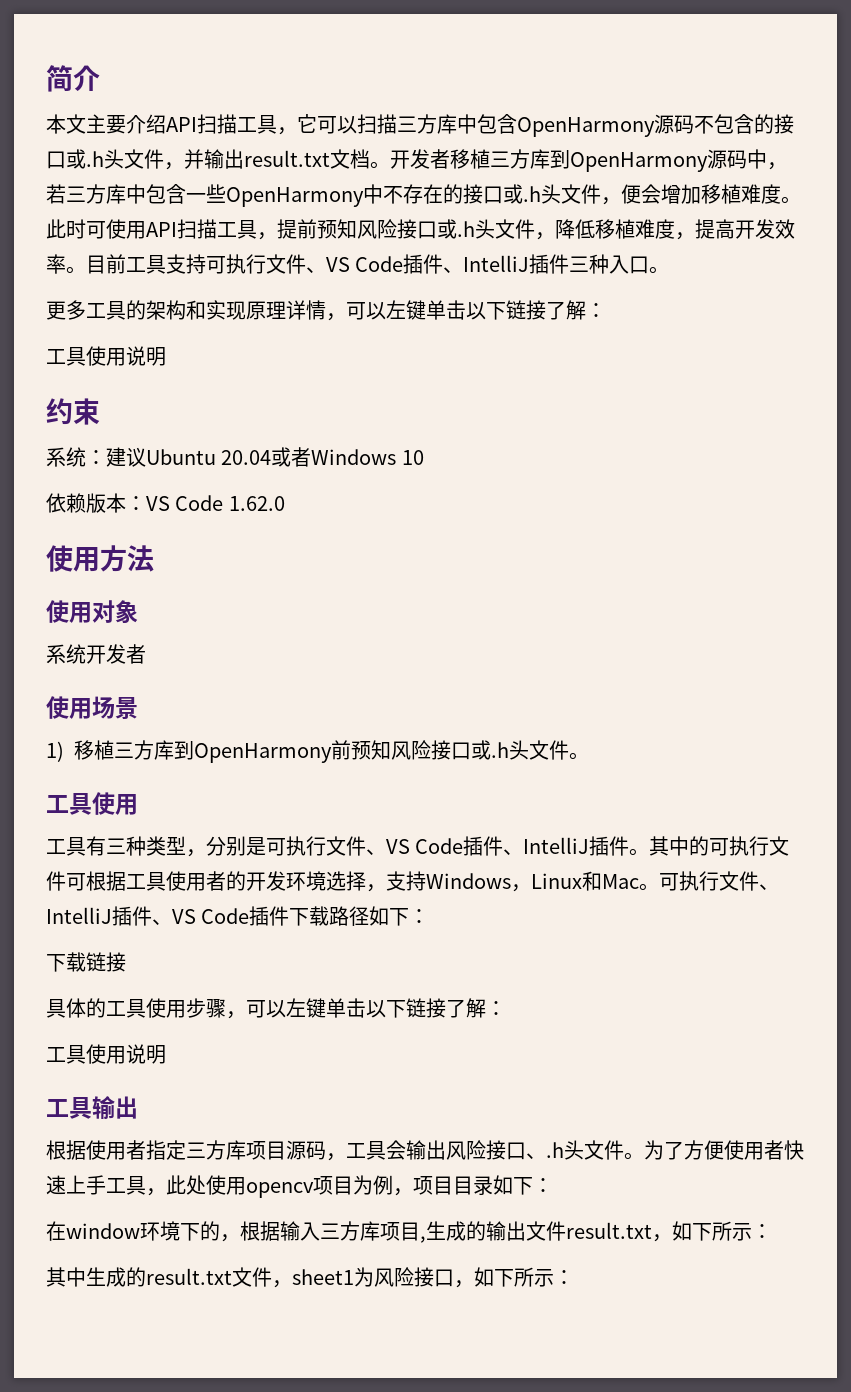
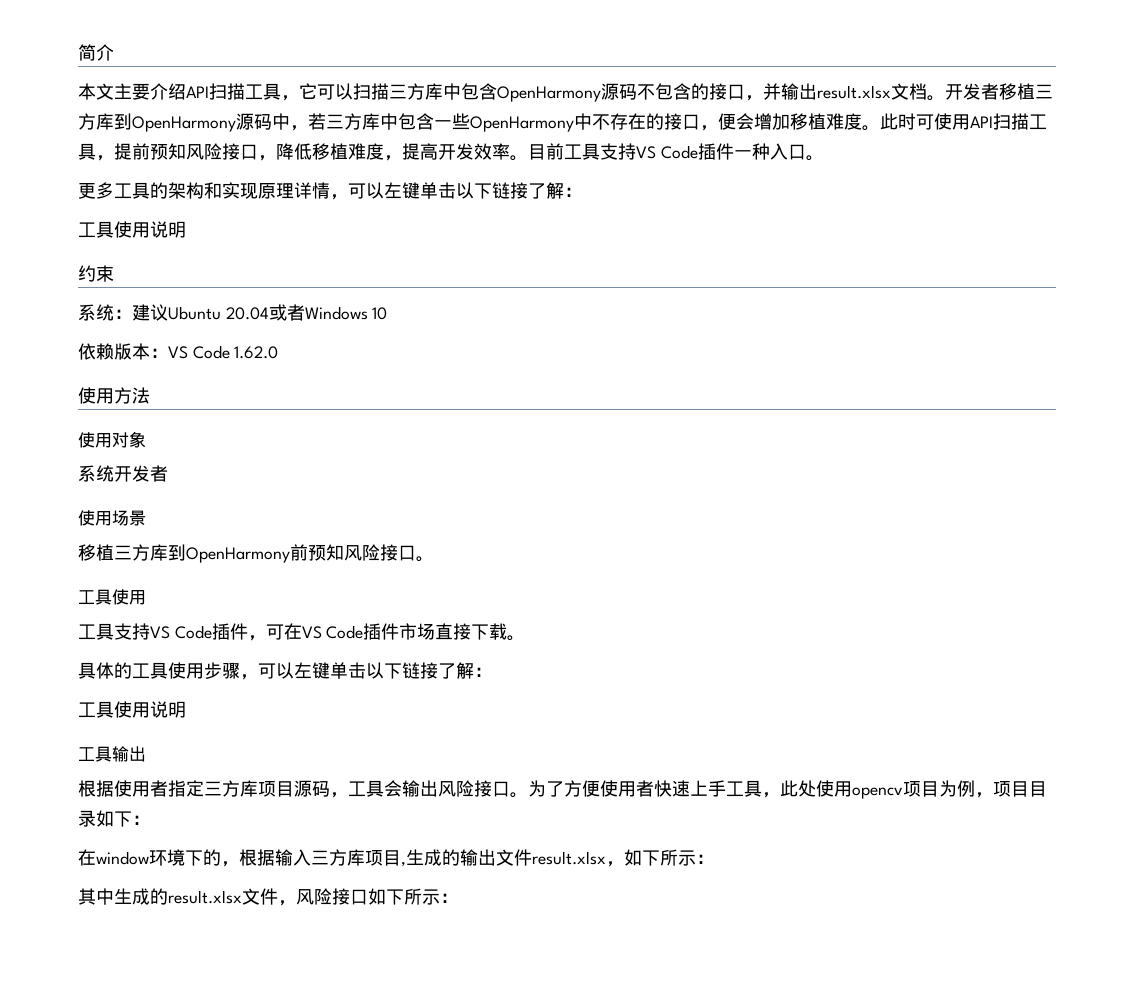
[66,149,164,169] 或.h头文件 -> (745, 92) none
[244,150,330,167] result.txt -> [817,85,891,99] result.xlsx
[503,184,601,204] 或.h头文件 -> (700, 122) none
[437,219,535,239] 或.h头文件 -> (258, 152) none
[206,254,590,274] 可执行文件、VS Code插件、IntelliJ插件三 -> [636,143,752,160] VS Code插件一
[46,741,64,762] 1) -> (146, 518) none
[471,740,569,760] 或.h头文件 -> (416, 553) none
[86,836,790,857] [46,871,779,892] [46,906,430,926] [46,952,126,972] 有三种类型，分别是可执行文件、VS Code插件、IntelliJ插件。其中的可执行文件可根据工具使用者的开发环境选择，支持Windows，Linux和Mac。可执行文件、IntelliJ插件、VS Code插件下载路径如下： // 下载链接 -> [114,623,526,641] 支持VS Code插件，可在VS Code插件市场直接下载。
[526,1140,624,1160] 、.h头文件 -> (510, 789) none
[566,1222,652,1239] result.txt -> [532,851,606,865] result.xlsx
[146,1267,474,1288] result.txt文件，sheet1为风险接口， -> [168,888,368,906] result.xlsx文件，风险接口

